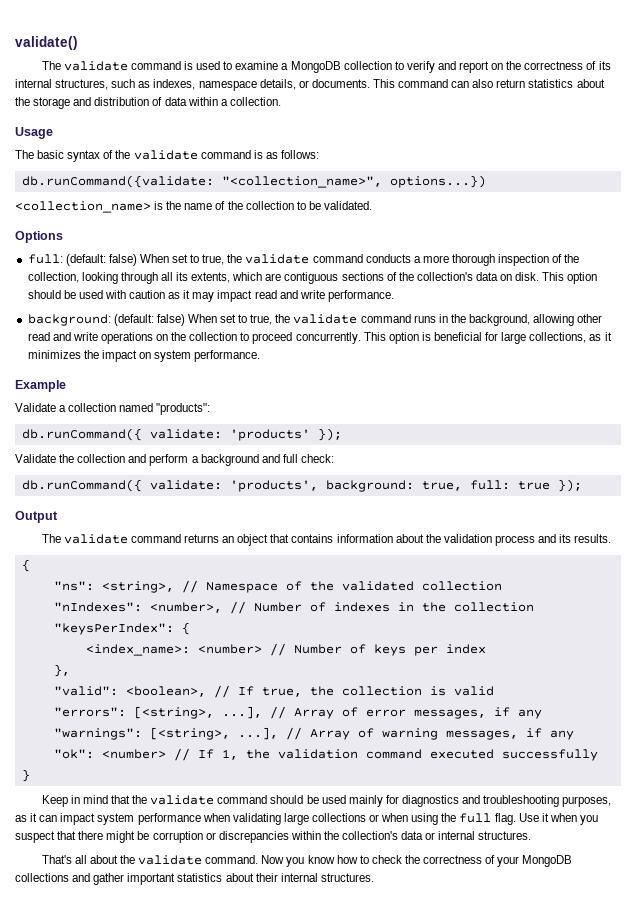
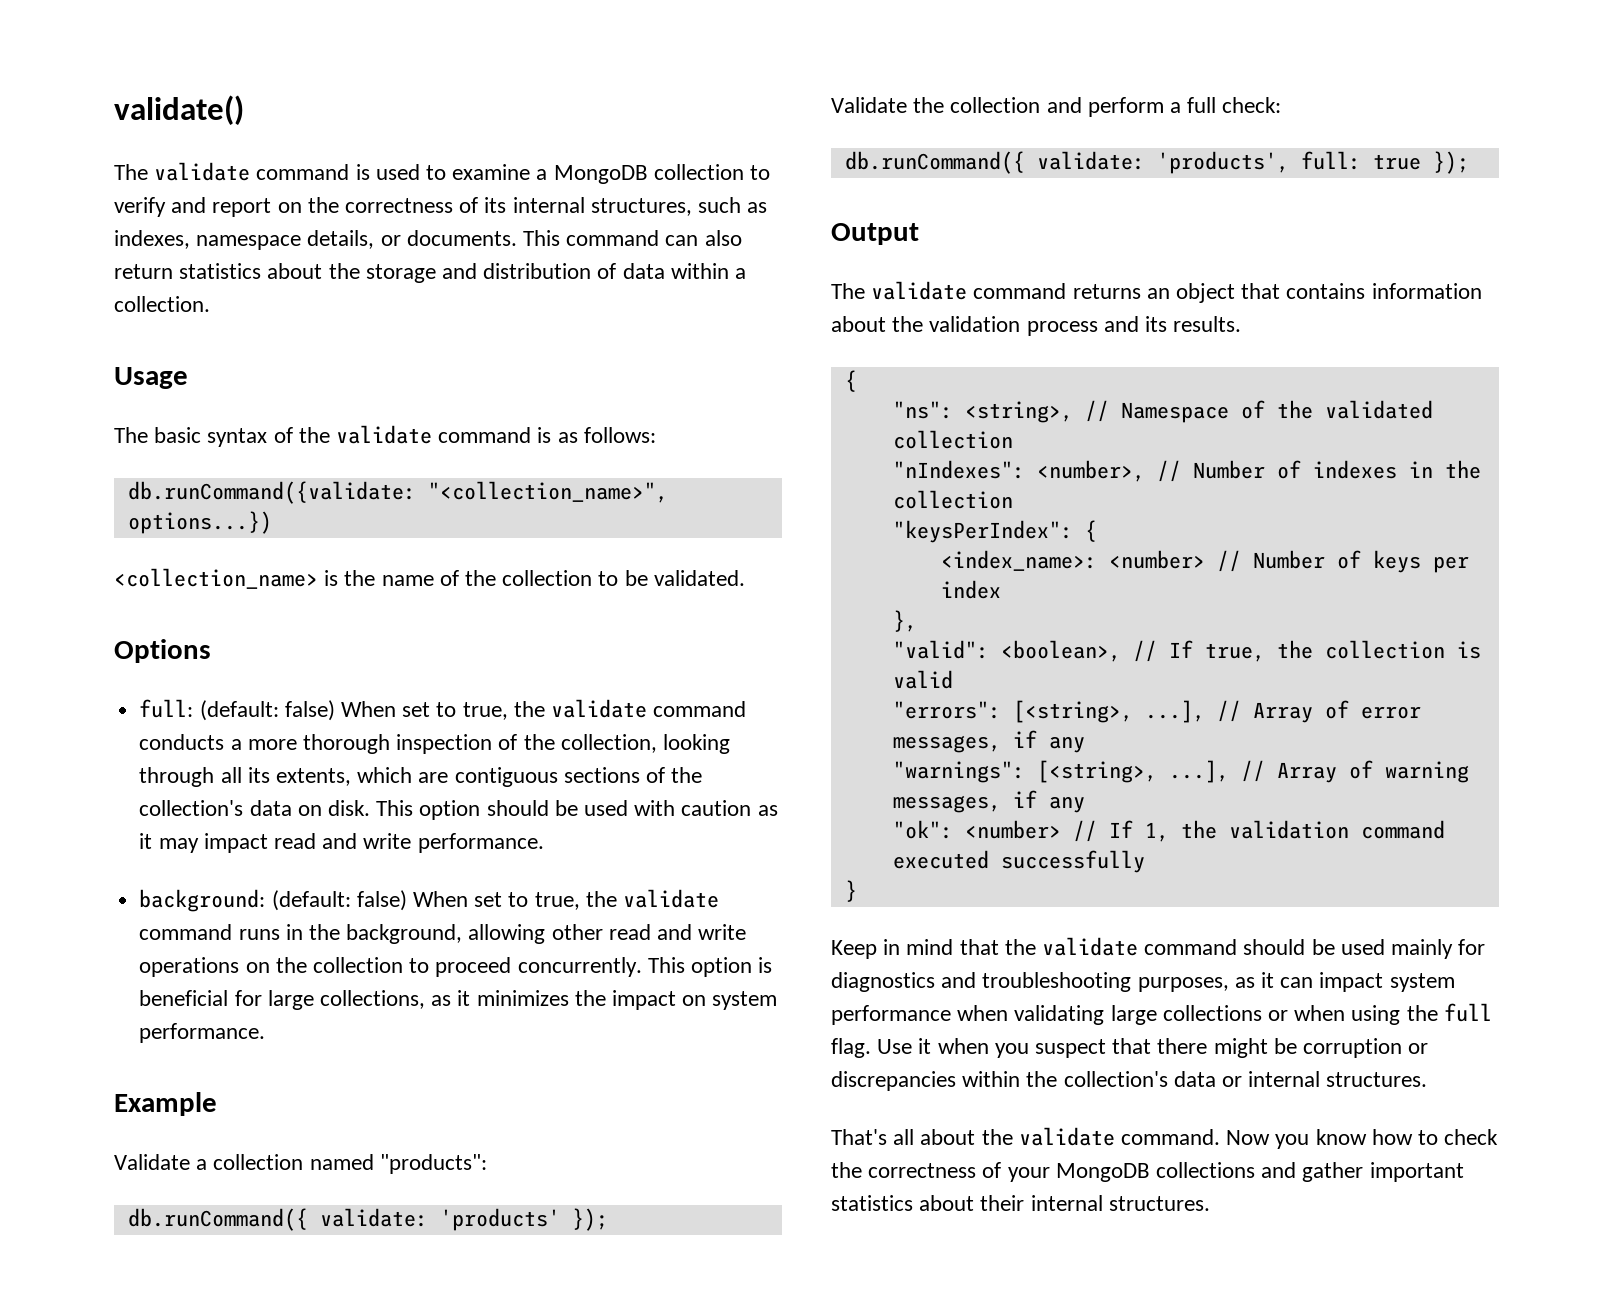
[200,454,280,466] background and -> (1182, 107) none
[325,480,462,492] background: true, -> (1289, 162) none

